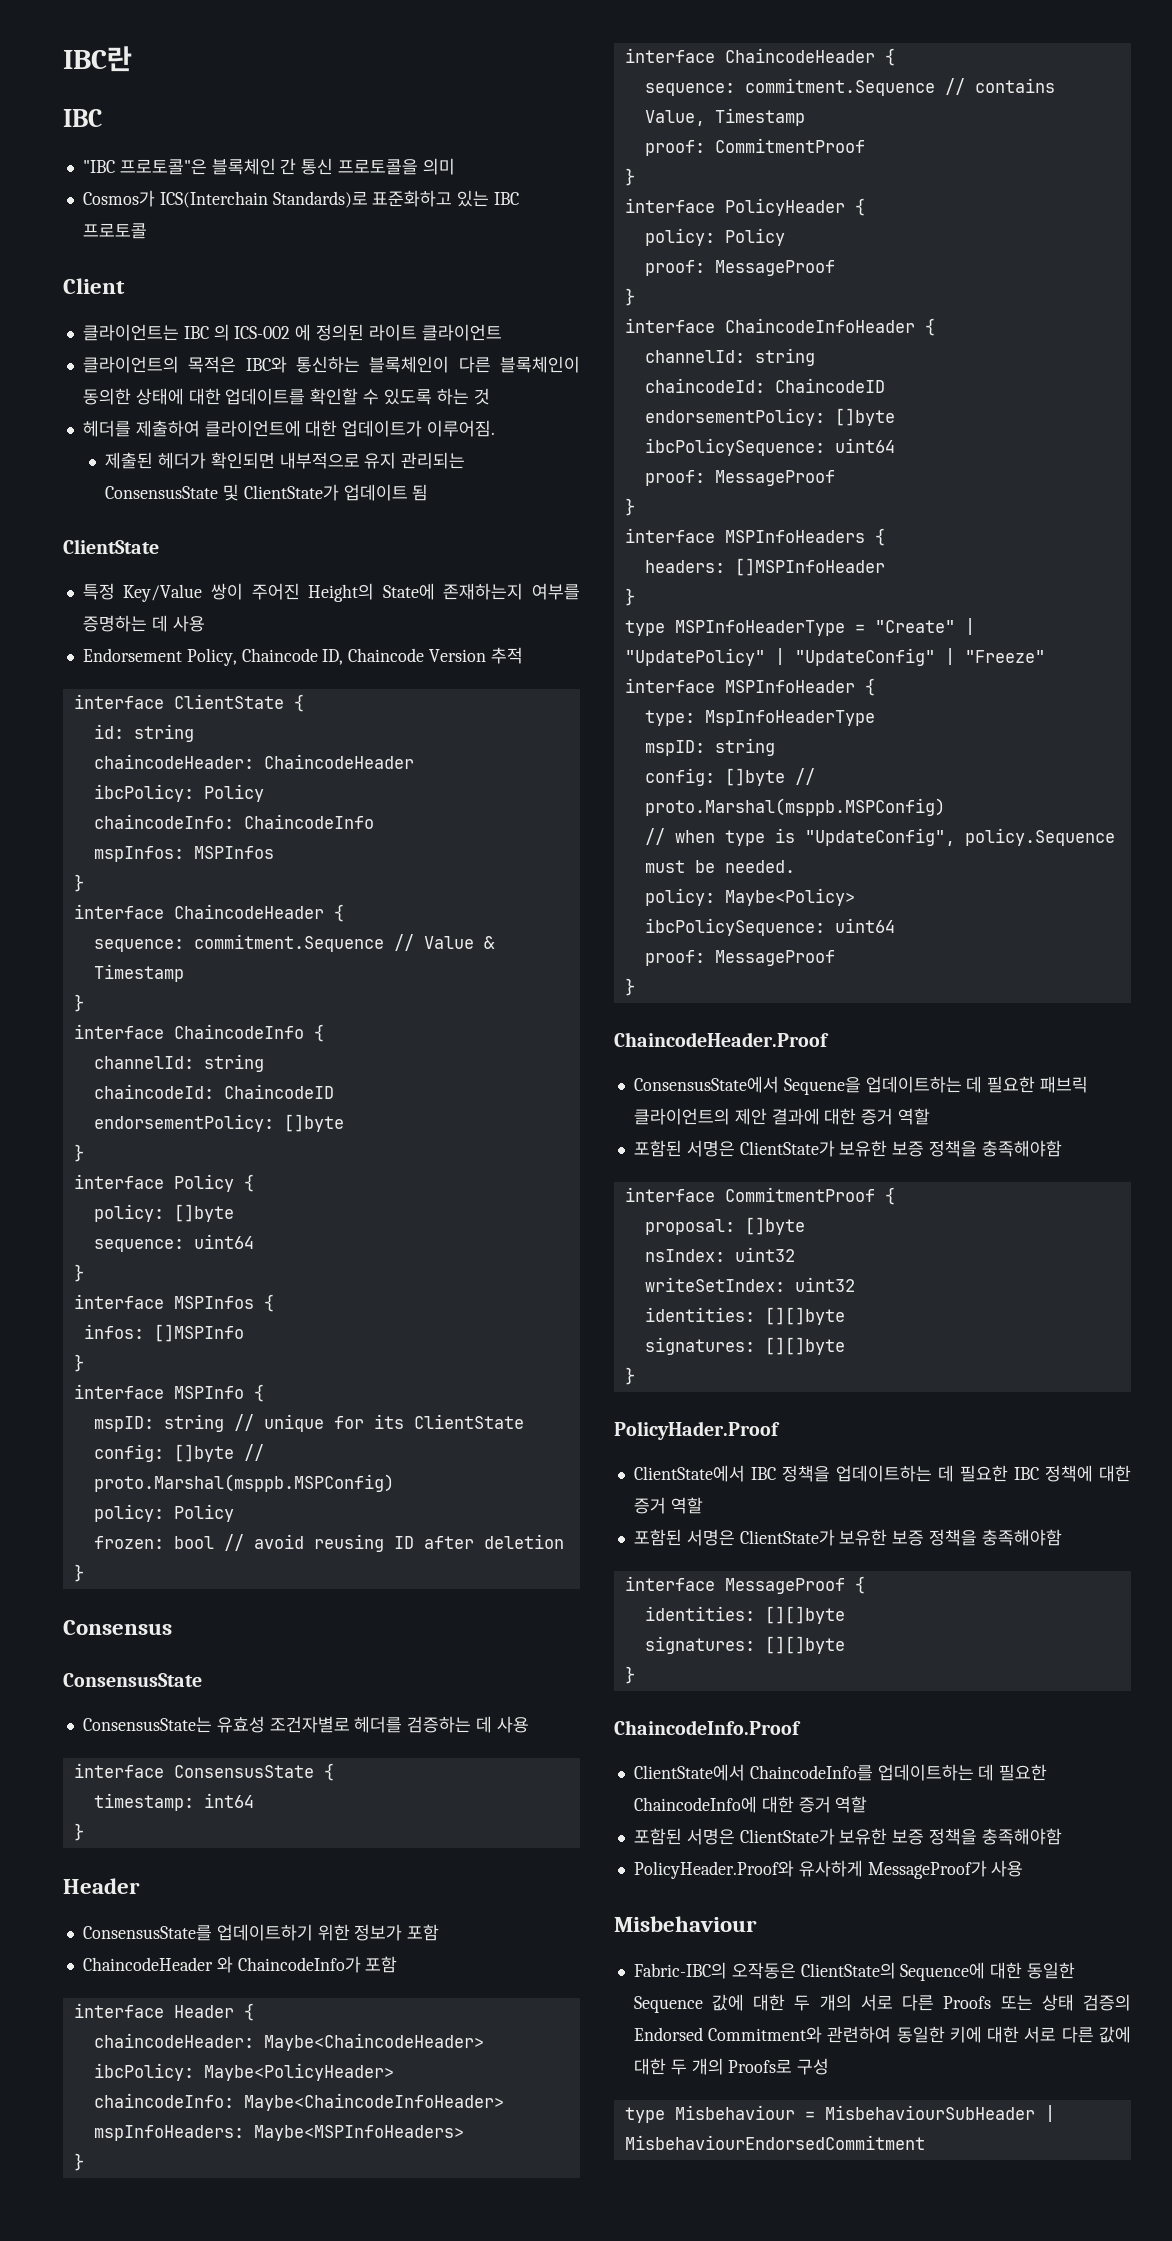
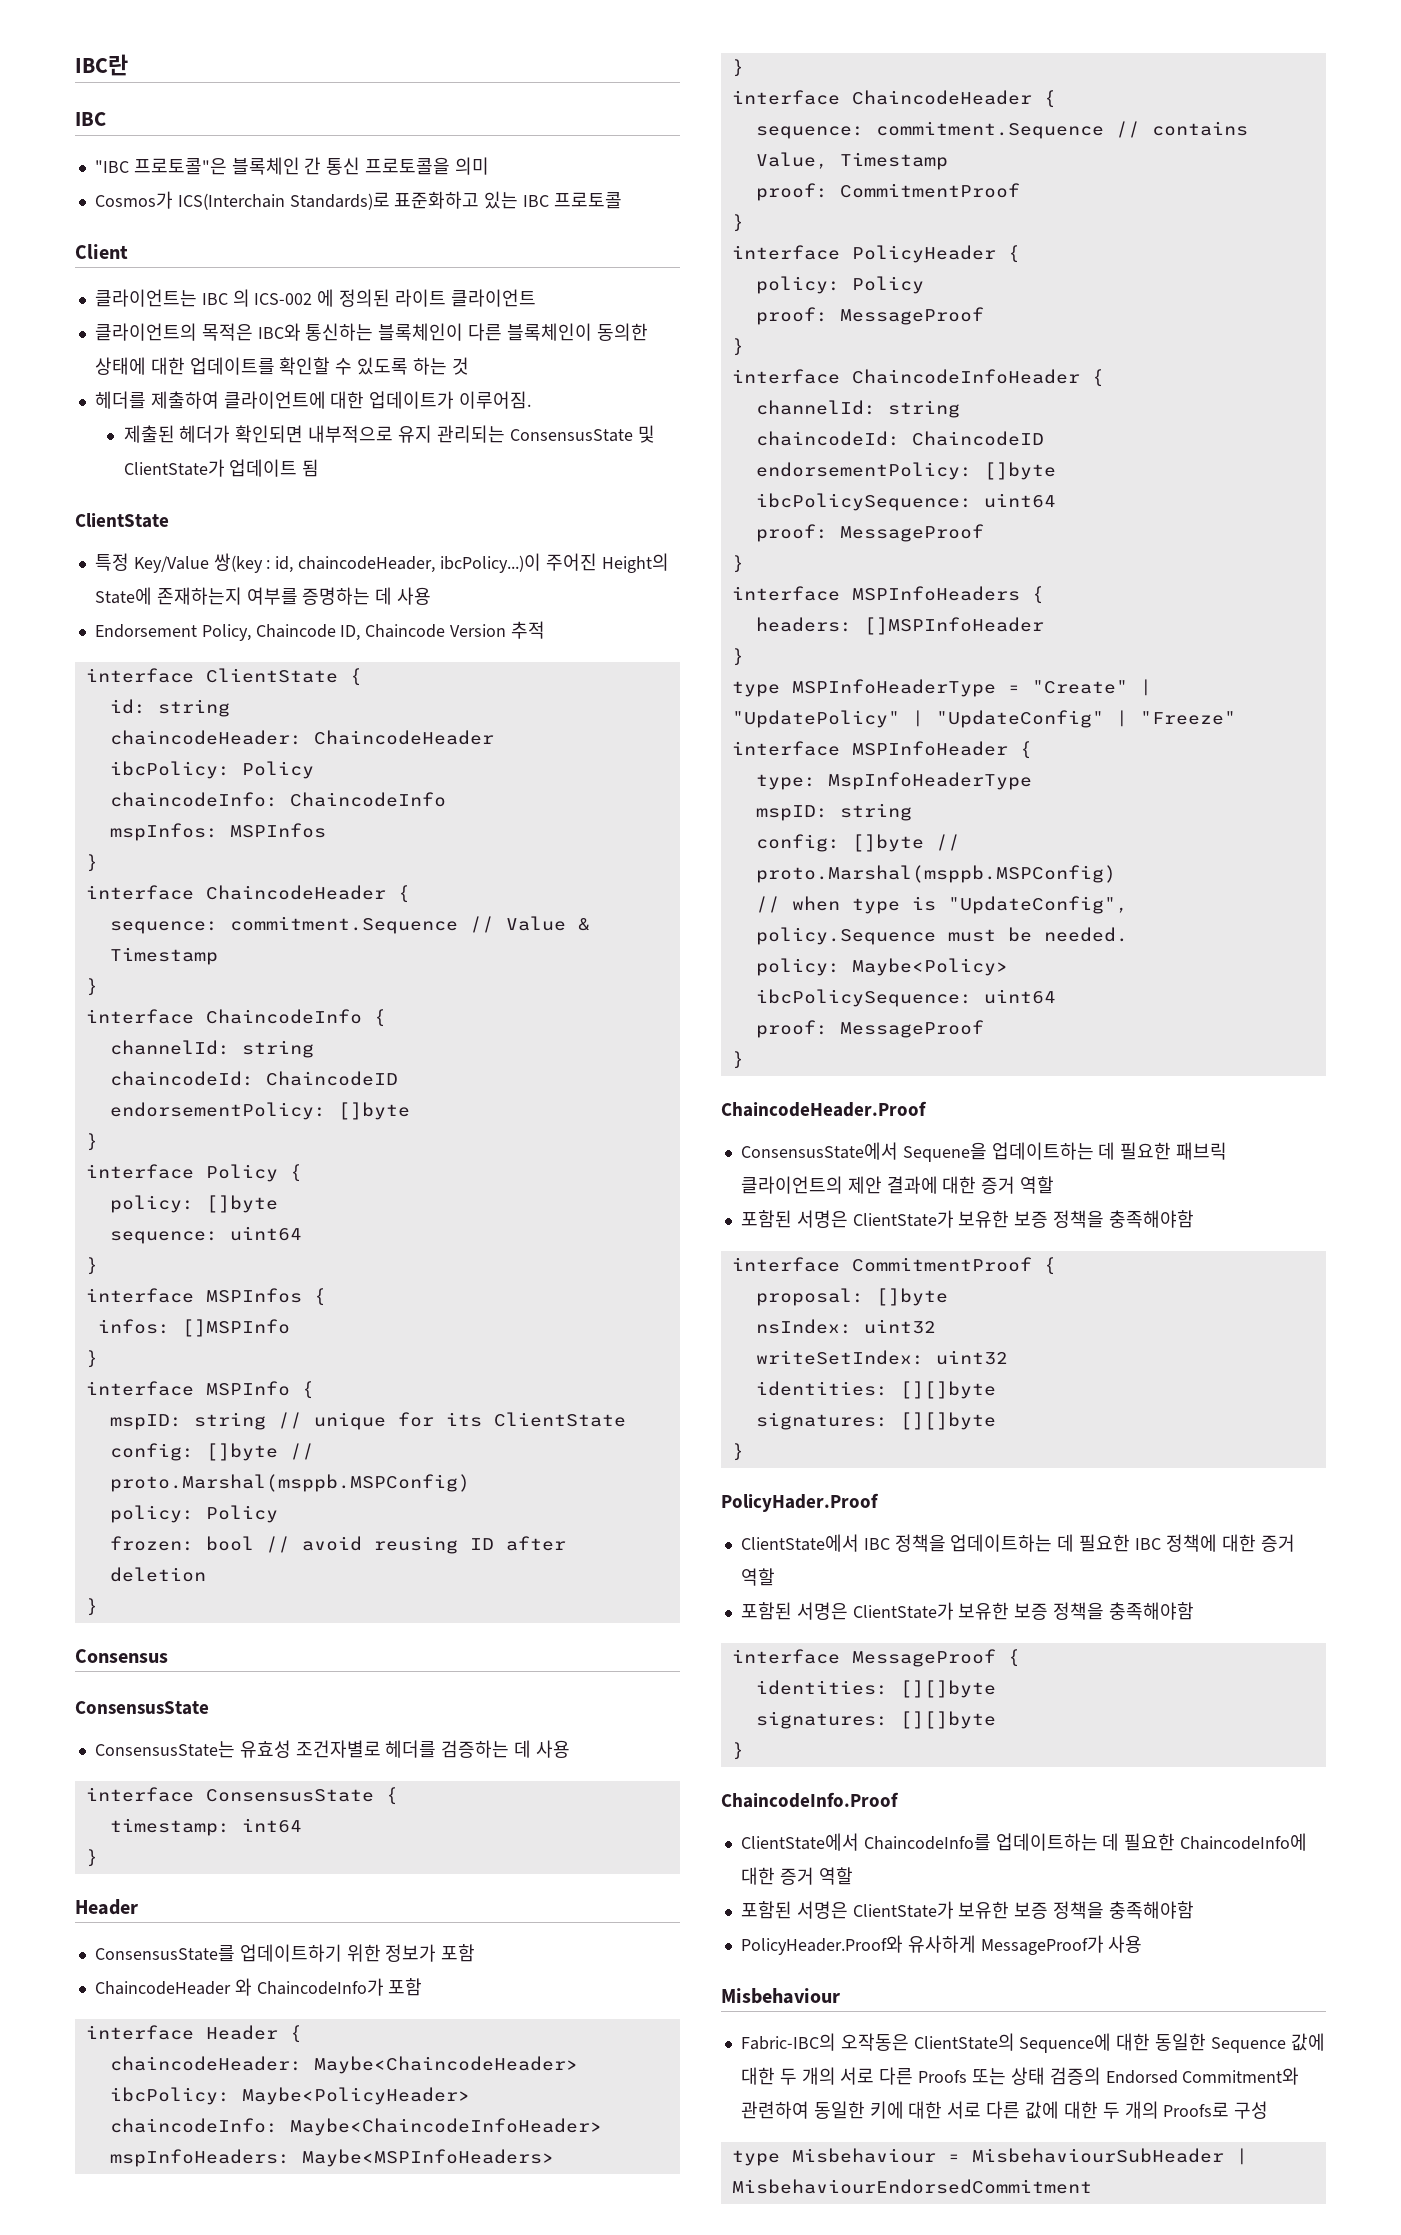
[211,583,243,600] 쌍이 -> [213,553,541,573] 쌍(key : id, chaincodeHeader, ibcPolicy...)이

